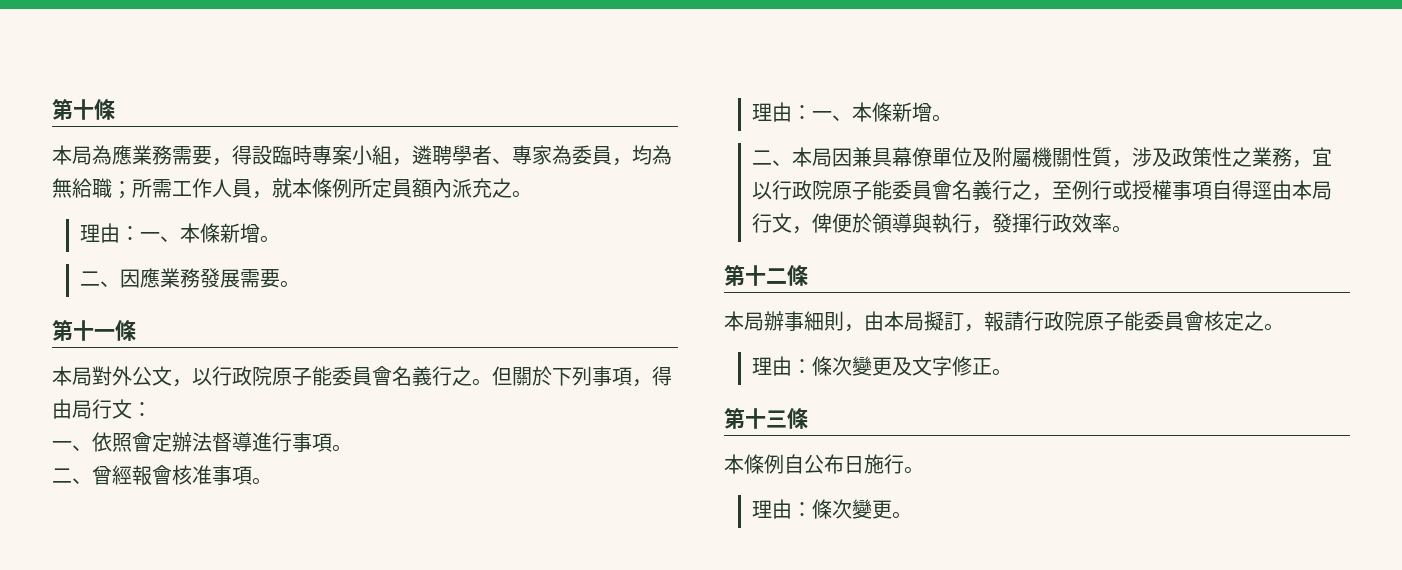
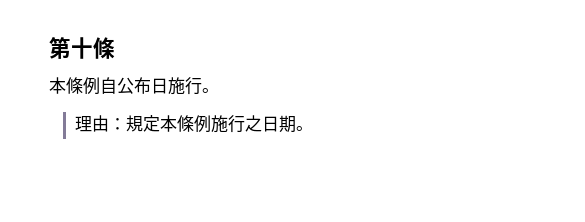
[52,145,672,166] [52,178,532,199] [79,223,280,243] [79,268,300,288] [52,320,136,341] [52,366,672,387] [52,399,152,419] [52,432,352,452] [52,465,272,486] [751,102,952,122] [751,147,1332,168] [751,180,1332,201] [751,213,1132,234] [724,265,808,286] [724,311,1284,332] [751,356,1012,376] [724,408,808,429] // 本局為應業務需要，得設臨時專案小組，遴聘學者、專家為委員，均為無給職；所需工作人員，就本條例所定員額內派充之。 // 理由：一、本條新增。 // 二、因應業務發展需要。 // 第十一條 // 本局對外公文，以行政院原子能委員會名義行之。但關於下列事項，得由局行文： // 一、依照會定辦法督導進行事項。 // 二、曾經報會核准事項。 // 理由：一、本條新增。 // 二、本局因兼具幕僚單位及附屬機關性質，涉及政策性之業務，宜以行政院原子能委員會名義行之，至例行或授權事項自得逕由本局行文，俾便於領導與執行，發揮行政效率。 // 第十二條 // 本局辦事細則，由本局擬訂，報請行政院原子能委員會核定之。 // 理由：條次變更及文字修正。 // 第十三條 -> (115, 48) none
[811,499,892,519] 條次變更 -> [125,115,296,133] 規定本條例施行之日期

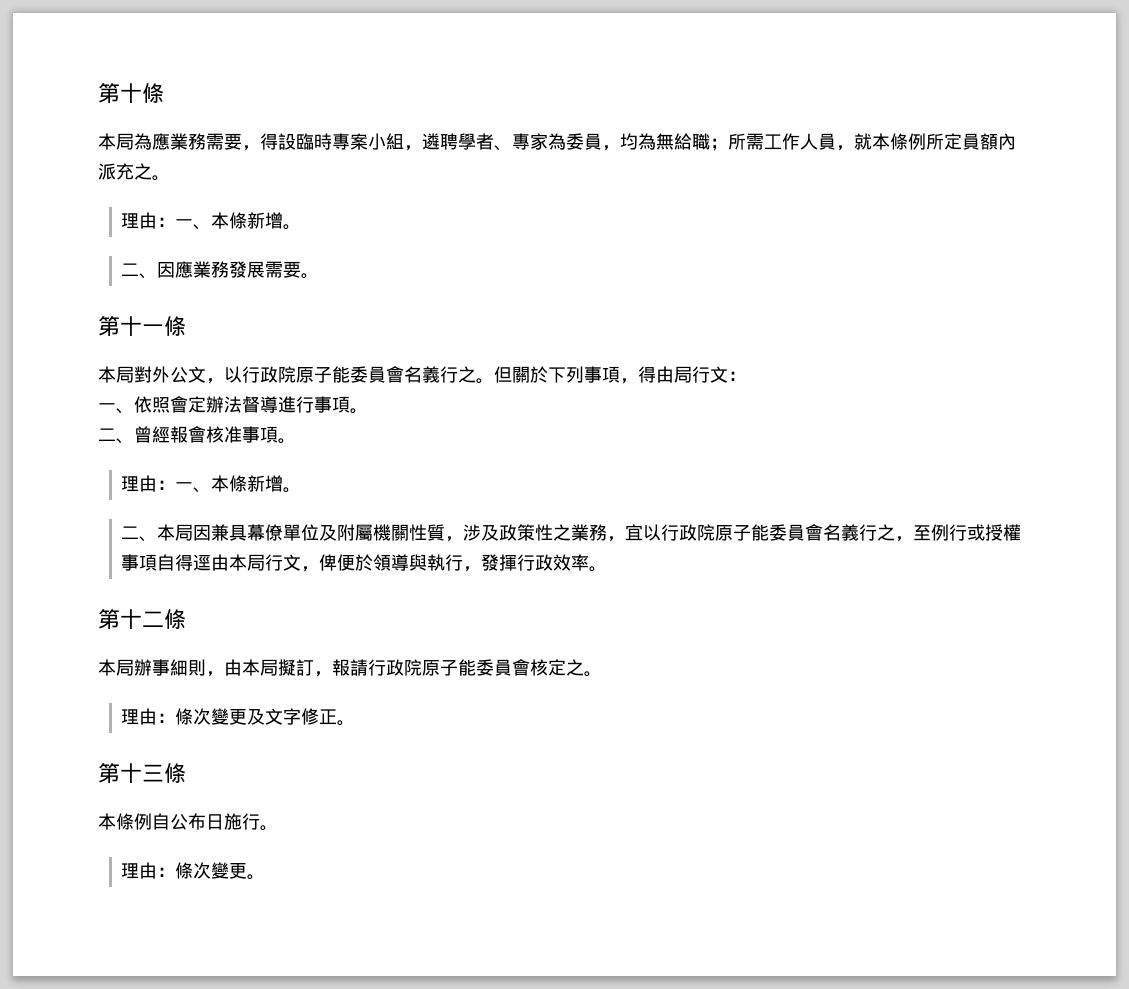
(115, 48) none -> [98,133,1016,151] [98,163,170,181] [121,212,302,230] [121,261,320,279] [98,316,186,336] [98,366,746,384] [98,396,368,414] [98,426,296,444] [121,475,302,493] [121,524,1022,542] [121,554,608,572] [98,609,186,629] [98,659,602,677] [121,708,356,726] [98,763,186,783] // 本局為應業務需要，得設臨時專案小組，遴聘學者、專家為委員，均為無給職；所需工作人員，就本條例所定員額內派充之。 // 理由：一、本條新增。 // 二、因應業務發展需要。 // 第十一條 // 本局對外公文，以行政院原子能委員會名義行之。但關於下列事項，得由局行文： // 一、依照會定辦法督導進行事項。 // 二、曾經報會核准事項。 // 理由：一、本條新增。 // 二、本局因兼具幕僚單位及附屬機關性質，涉及政策性之業務，宜以行政院原子能委員會名義行之，至例行或授權事項自得逕由本局行文，俾便於領導與執行，發揮行政效率。 // 第十二條 // 本局辦事細則，由本局擬訂，報請行政院原子能委員會核定之。 // 理由：條次變更及文字修正。 // 第十三條
[125,115,296,133] 規定本條例施行之日期 -> [175,862,248,879] 條次變更

